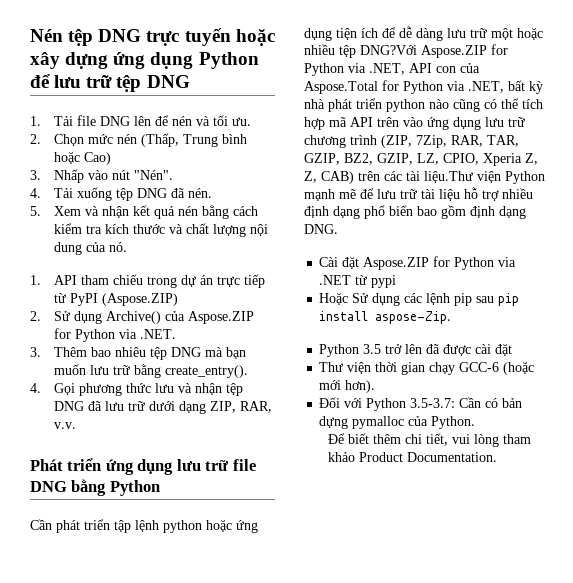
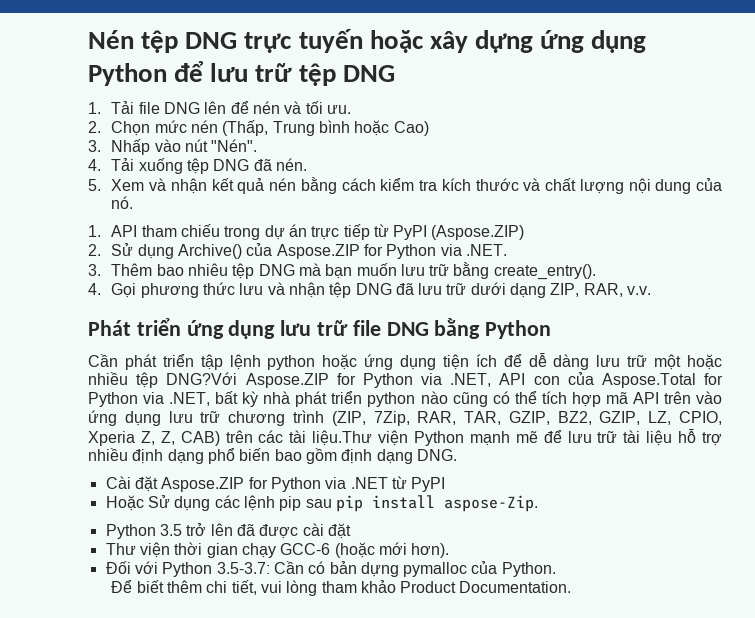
[371,275,397,288] pypi -> [411,477,446,492] PyPI

